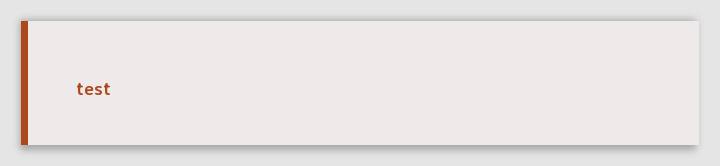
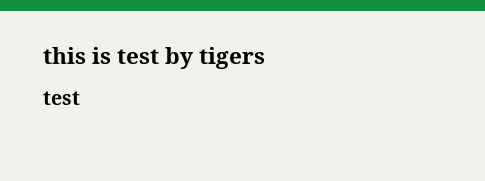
(76, 89) none -> [43,47,266,69] this is test by tigers //

